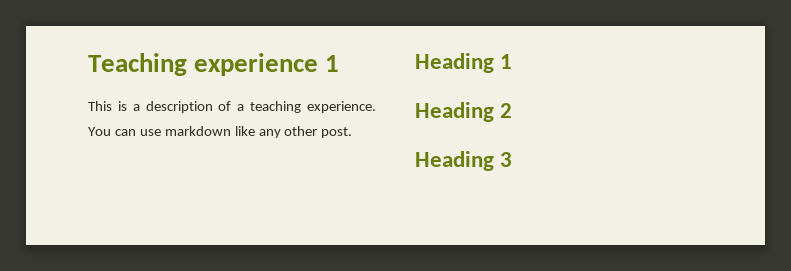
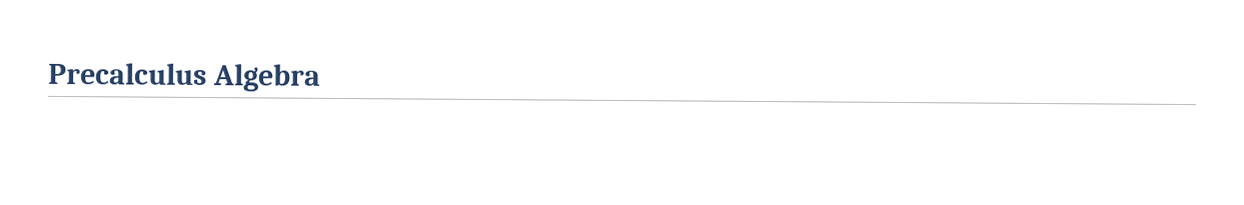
[88,53,340,76] [88,101,376,113] [88,126,353,138] [415,53,513,73] [415,102,513,122] [415,151,513,171] Teaching experience 1 // This is a description of a teaching experience. You can use markdown like any other post. // Heading 1 // Heading 2 // Heading 3 -> [48,61,321,92] Precalculus Algebra

